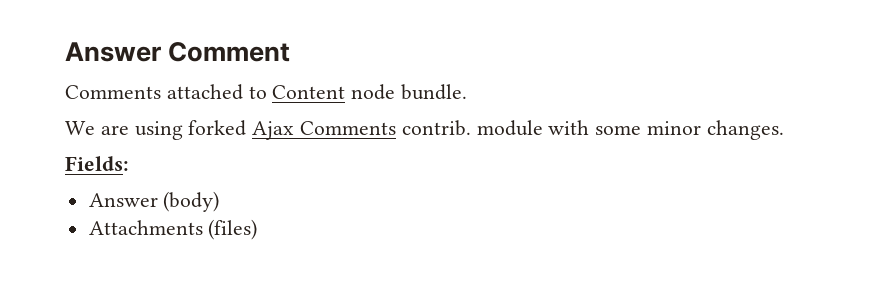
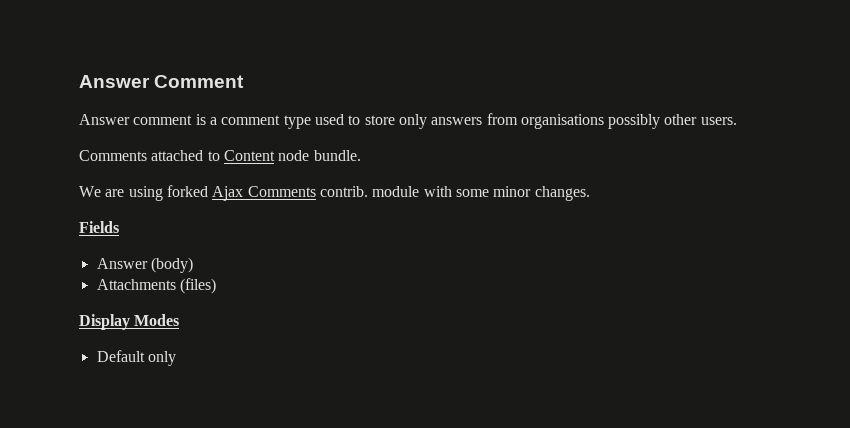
(291, 52) none -> [79,113,737,129] // Answer comment is a comment type used to store only answers from organisations possibly other users.
[65,156,129,171] Fields: -> [79,221,119,233] Fields
(258, 229) none -> [79,314,180,330] [96,350,176,366] // Display Modes // Default only

